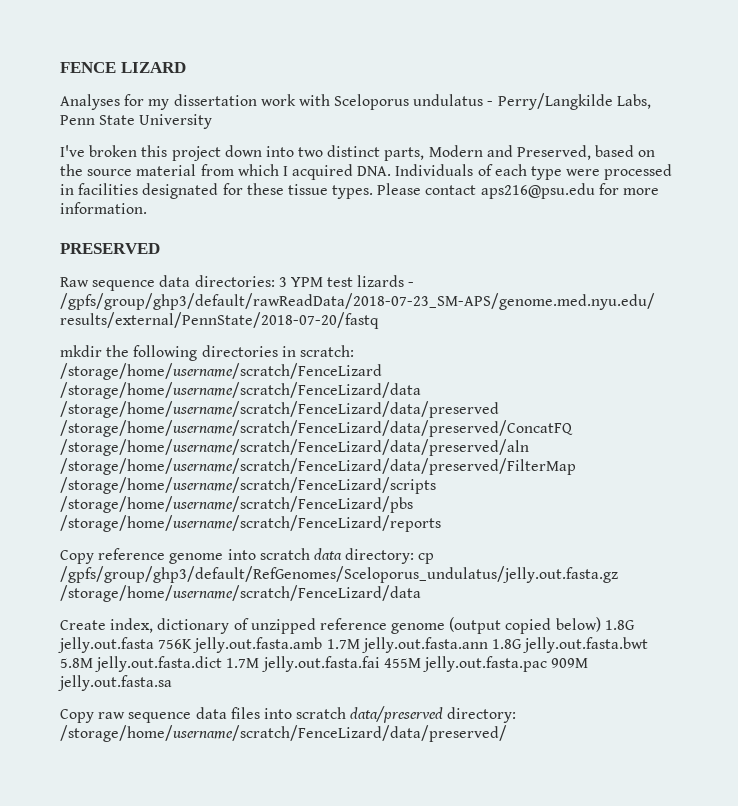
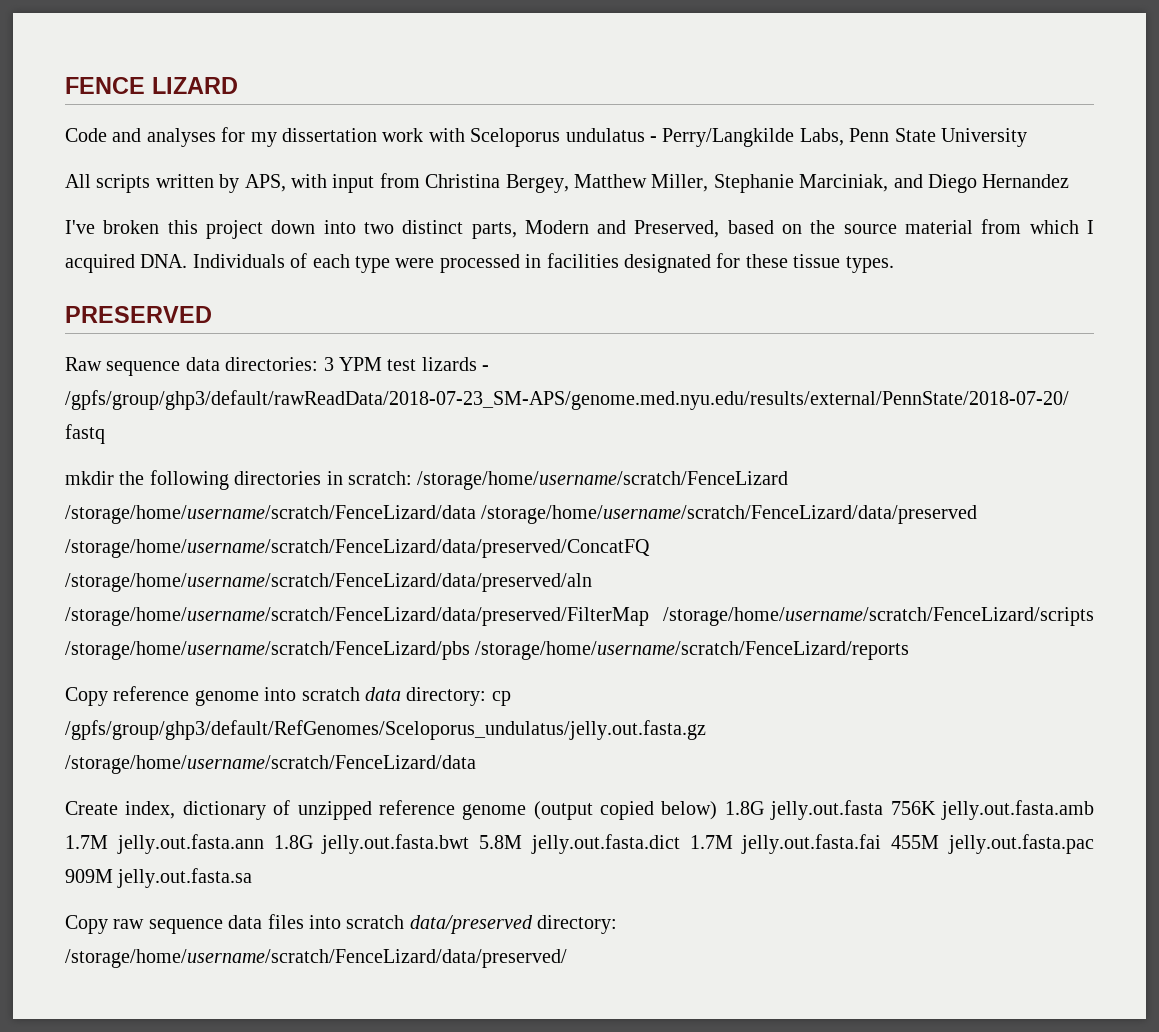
[60,94,120,110] Analyses -> [65,128,216,147] Code and analyses
(213, 121) none -> [65,173,1070,193] // All scripts written by APS, with input from Christina Bergey, Matthew Miller, Stephanie Marciniak, and Diego Hernandez
[377,183,660,199] [60,202,147,214] Please contact aps216@psu.edu for more information. -> (894, 264) none

